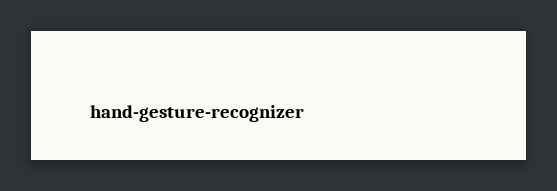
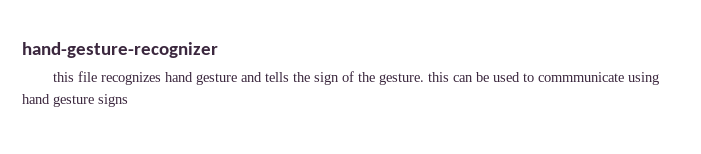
(304, 113) none -> [53,71,660,85] [22,94,128,107] // this file recognizes hand gesture and tells the sign of the gesture. this can be used to commmunicate using hand gesture signs

